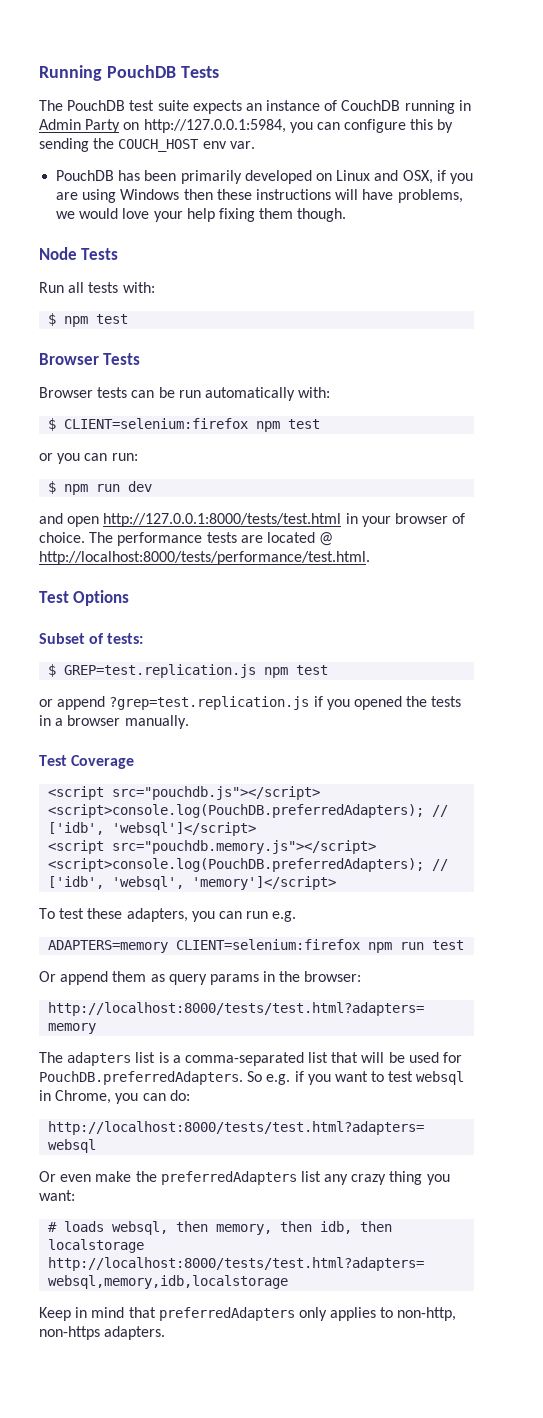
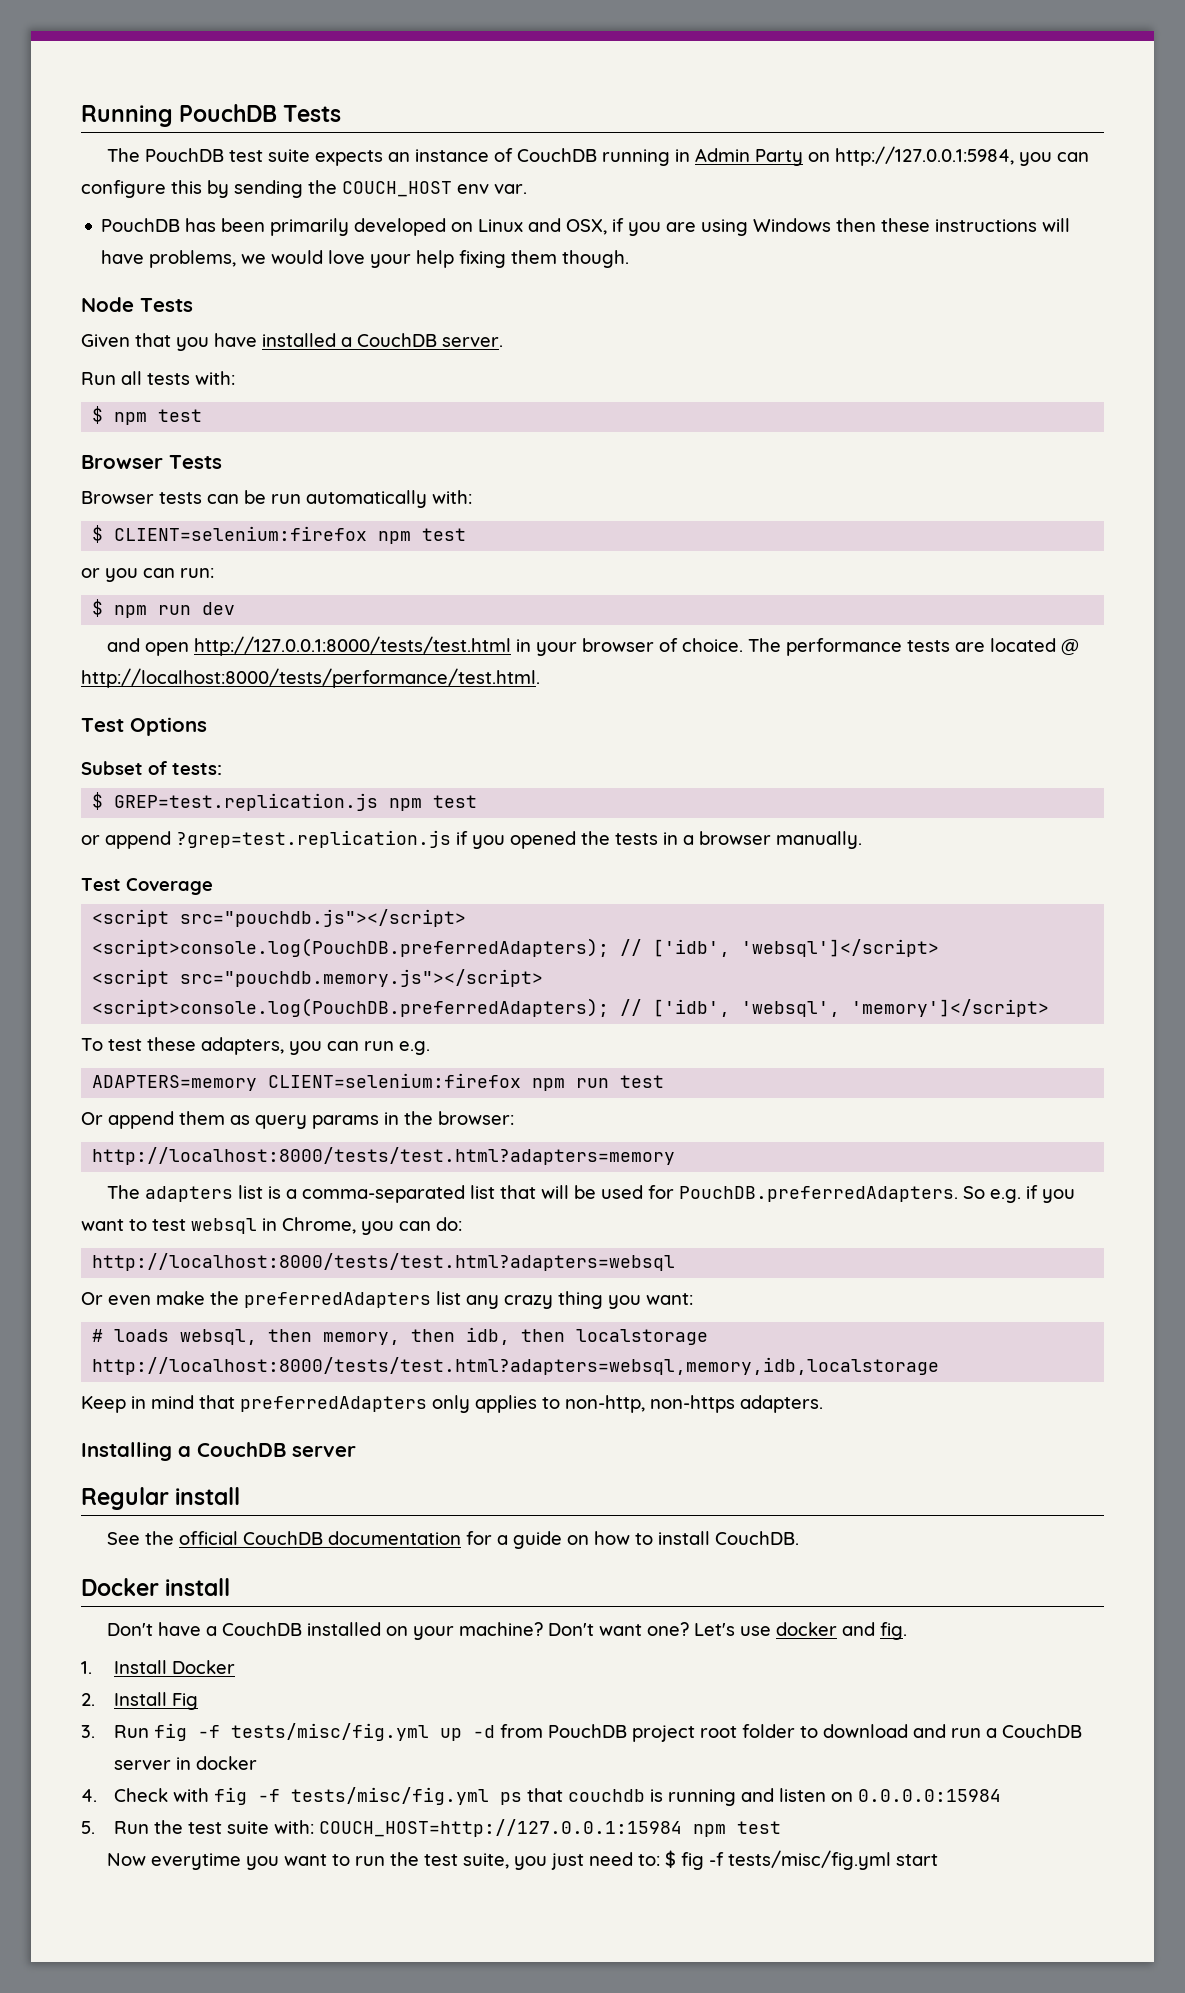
(119, 254) none -> [81,333,503,351] // Given that you have installed a CouchDB server.
(166, 1333) none -> [81,1442,356,1461] [81,1487,241,1510] [106,1531,799,1549] [81,1578,231,1596] [106,1622,907,1640] [81,1660,235,1674] [81,1692,198,1710] [81,1723,1082,1742] [113,1756,257,1770] [81,1787,1001,1806] [81,1819,781,1837] [106,1850,938,1870] // Installing a CouchDB server // Regular install // See the official CouchDB documentation for a guide on how to install CouchDB. // Docker install // Don't have a CouchDB installed on your machine? Don't want one? Let's use docker and fig. // 1. Install Docker // 2. Install Fig // 3. Run fig -f tests/misc/fig.yml up -d from PouchDB project root folder to download and run a CouchDB server in docker // 4. Check with fig -f tests/misc/fig.yml ps that couchdb is running and listen on 0.0.0.0:15984 // 5. Run the test suite with: COUCH_HOST=http://127.0.0.1:15984 npm test // Now everytime you want to run the test suite, you just need to: $ fig -f tests/misc/fig.yml start

